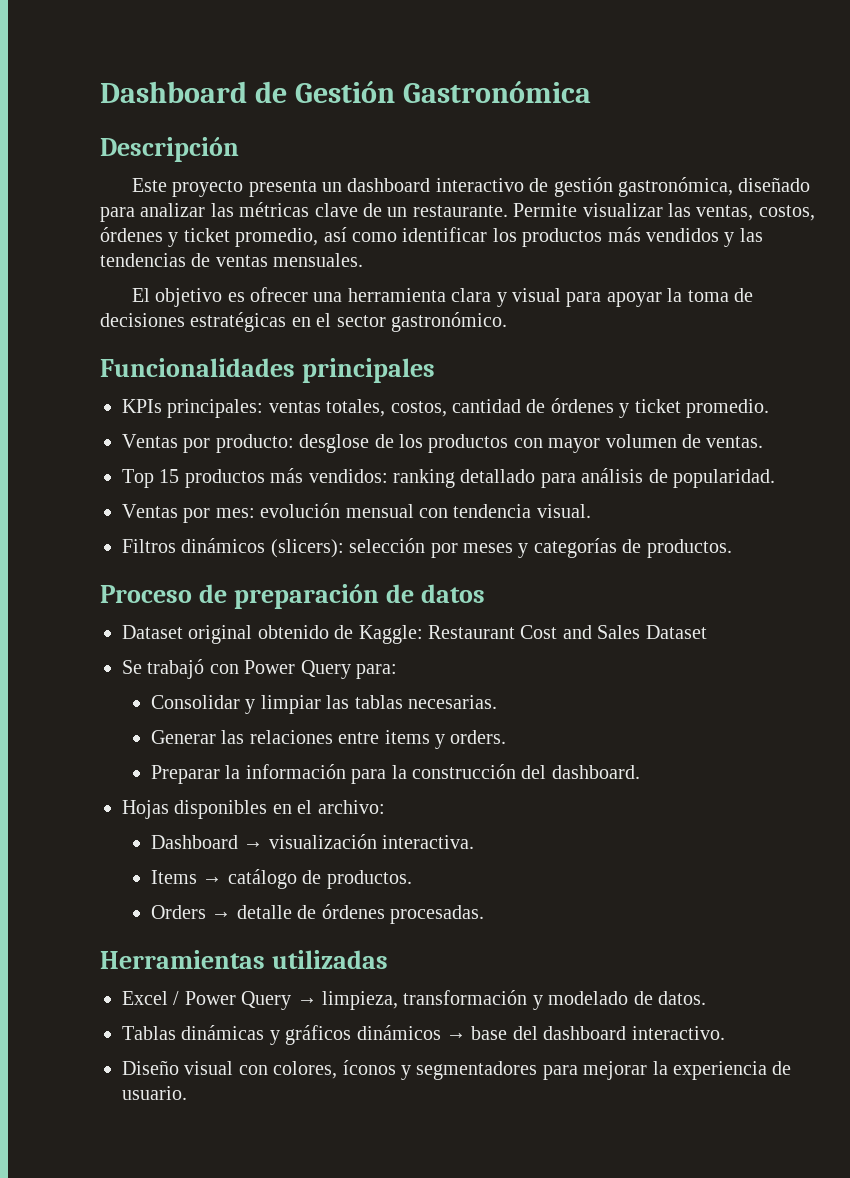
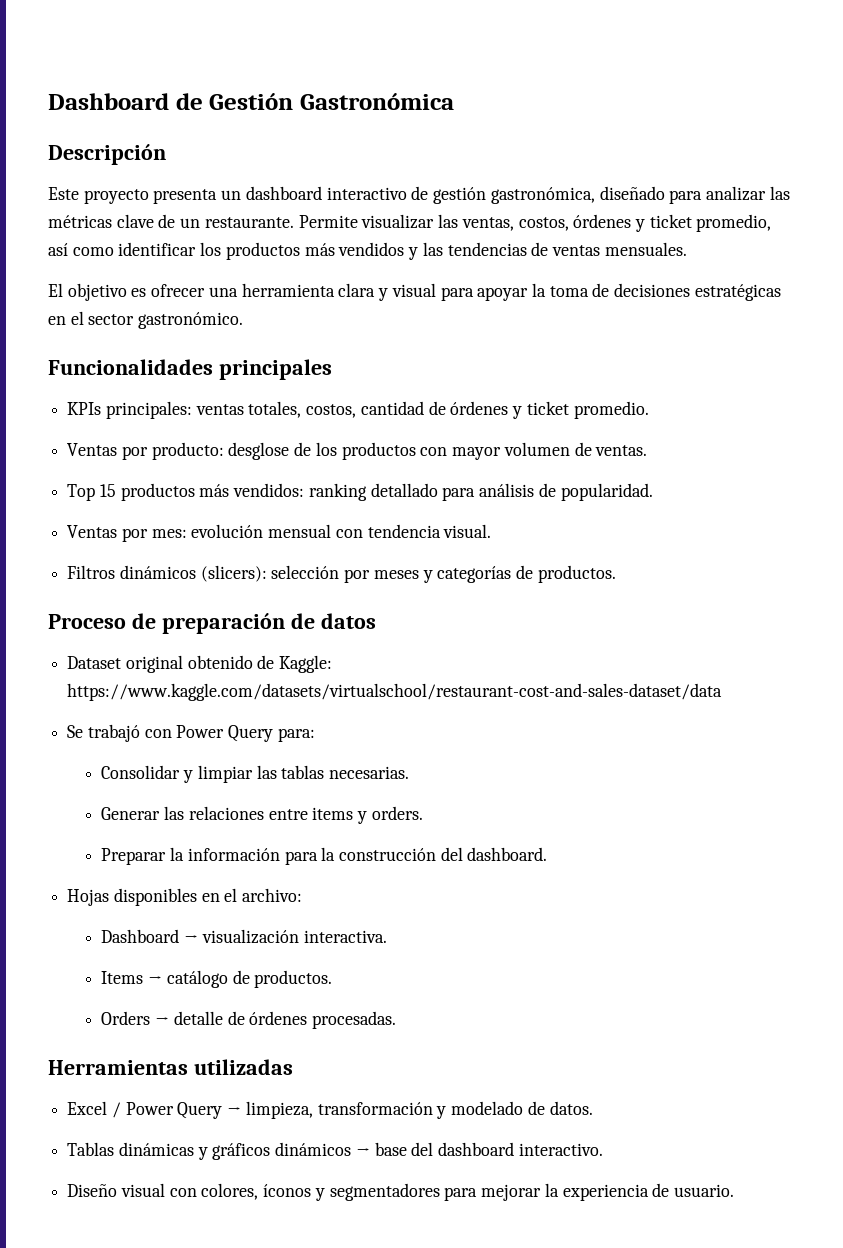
[428,625,707,639] Restaurant Cost and Sales Dataset -> [67,683,723,701] https://www.kaggle.com/datasets/virtualschool/restaurant-cost-and-sales-dataset/data

